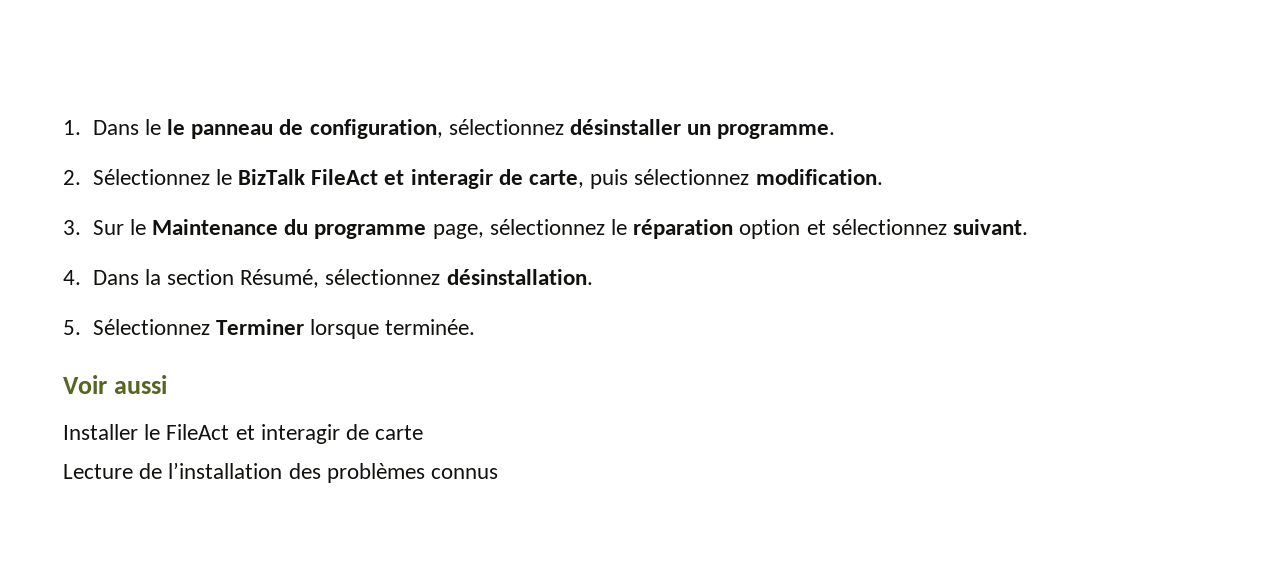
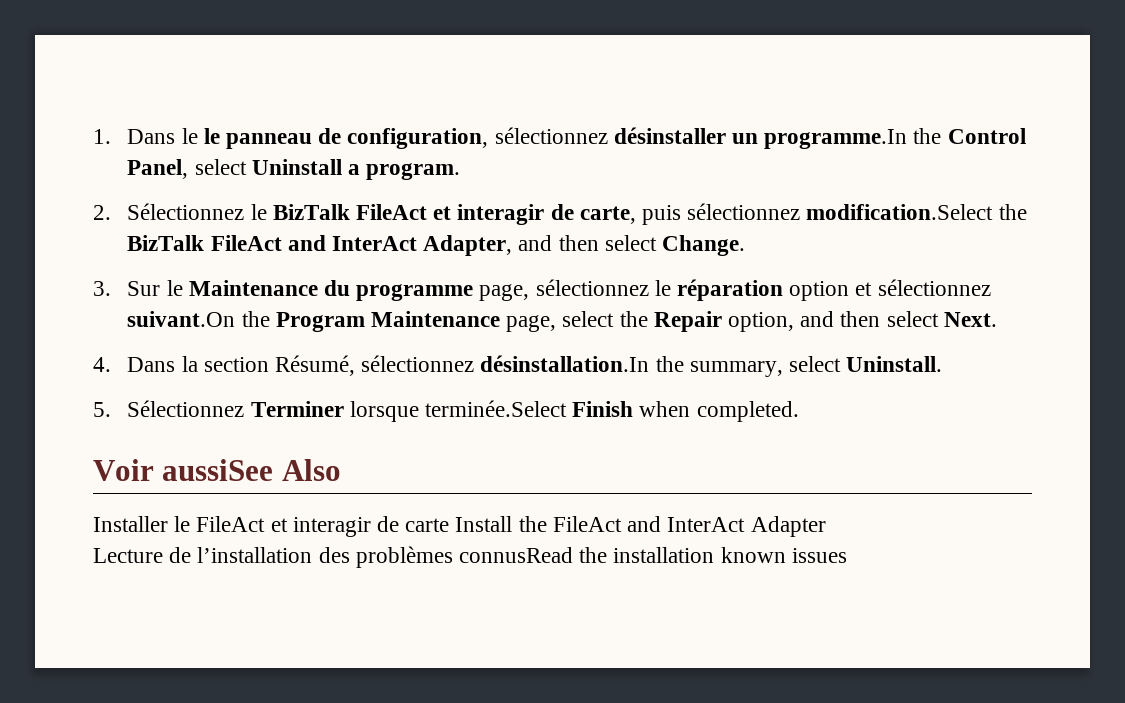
[717,124,836,139] programme. -> [764,128,1026,149] [127,159,461,180] programme.In the Control Panel, select Uninstall a program.
[755,169,883,185] modification. -> [806,204,1027,220] [127,235,746,256] modification.Select the BizTalk FileAct and InterAct Adapter, and then select Change.
[953,219,1029,235] suivant. -> [127,311,997,332] suivant.On the Program Maintenance page, select the Repair option, and then select Next.
[446,269,593,285] désinstallation. -> [480,355,943,377] désinstallation.In the summary, select Uninstall.
[385,319,476,335] terminée. -> [424,400,799,422] terminée.Select Finish when completed.
[113,375,167,394] aussi -> [162,459,341,481] aussiSee Also
(424, 432) none -> [455,516,826,537] Install the FileAct and InterAct Adapter
[431,468,499,479] connus -> [459,547,847,563] connusRead the installation known issues

